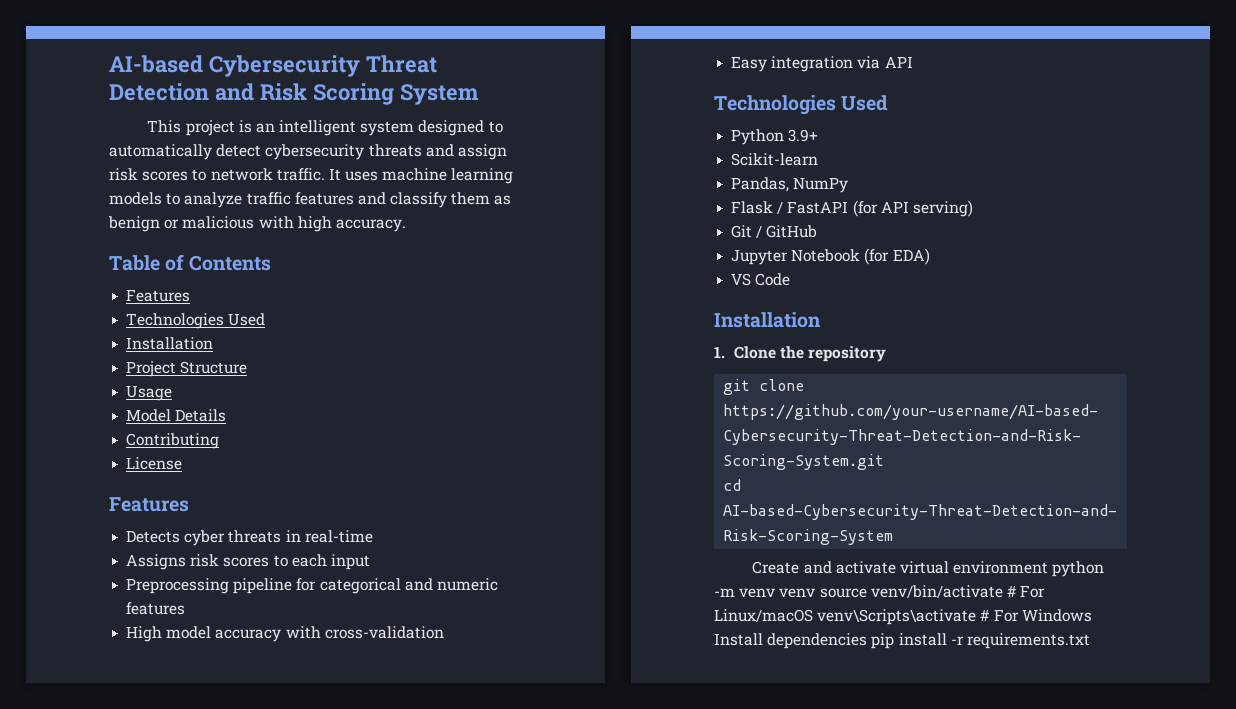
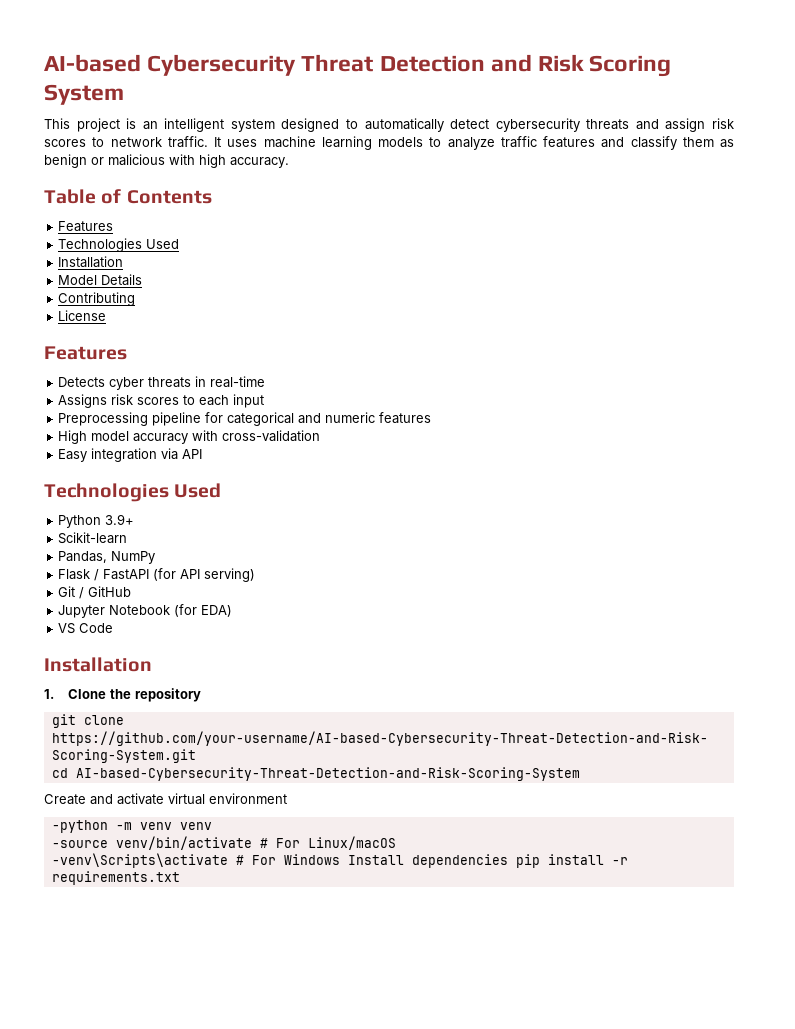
[126,361,248,377] [126,385,173,401] // Project Structure // Usage -> (124, 262) none
[1052,561,1105,577] python -> [51,820,108,833] // -python
[819,588,867,598] source -> [51,840,108,848] // -source
[817,609,977,625] venv\Scripts\activate -> [51,853,228,868] // -venv\Scripts\activate

